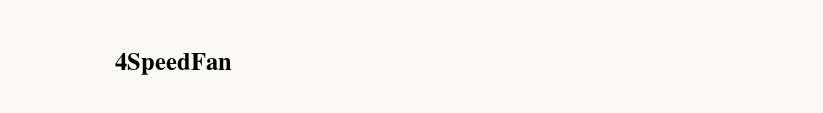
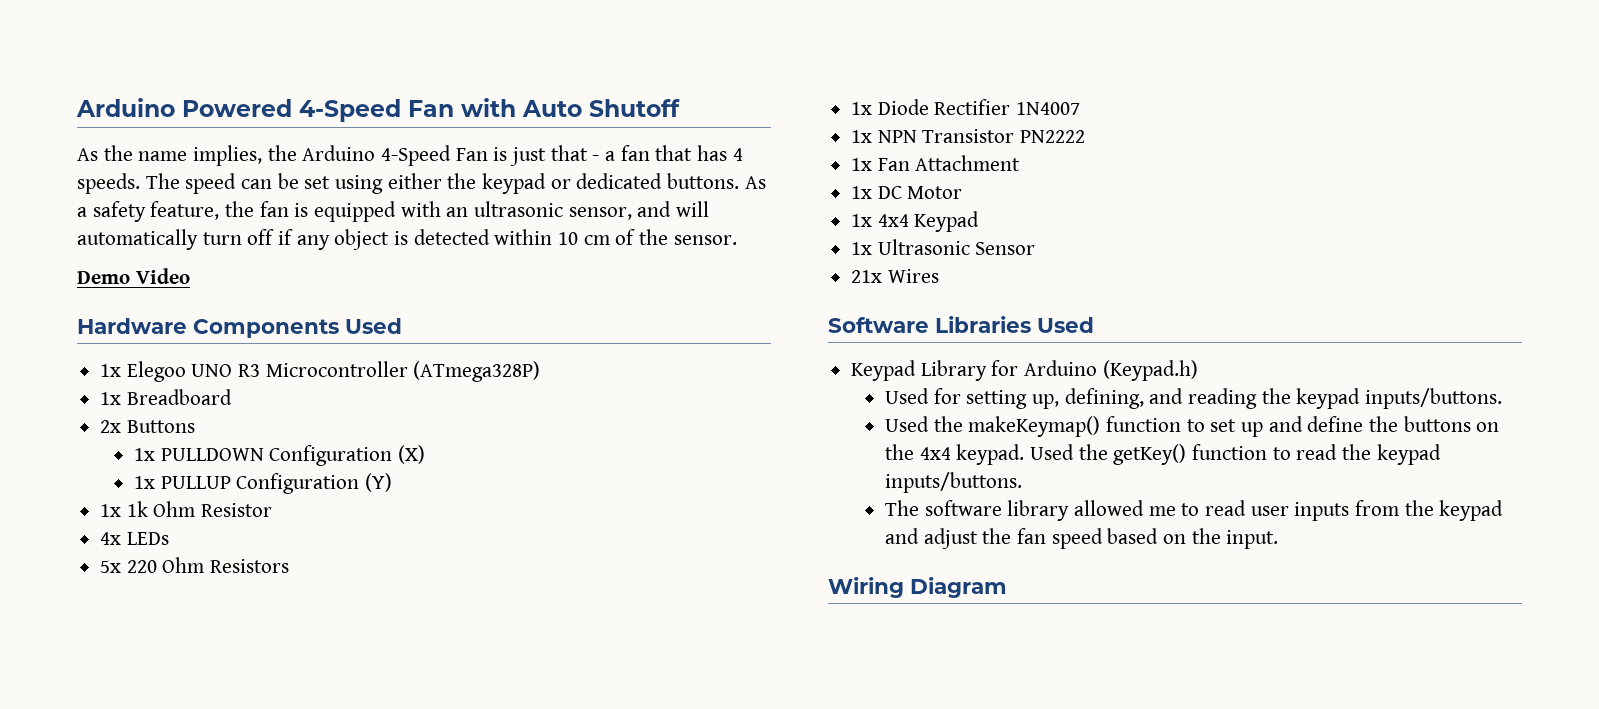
[115,53,232,75] 4SpeedFan -> [76,98,680,122] [77,145,743,166] [77,173,766,194] [77,201,710,222] [77,229,737,250] [77,268,190,284] [77,318,402,338] [100,361,541,382] [100,389,232,405] [100,420,195,433] [133,445,425,466] [133,473,392,494] [100,501,273,517] [100,532,169,545] [100,557,290,573] [851,99,1081,115] [851,129,1086,143] [851,155,1021,171] [851,186,963,199] [851,211,980,232] [851,239,1036,255] [851,269,939,283] [828,316,1094,333] [851,360,1198,381] [884,388,1502,409] [884,416,1500,437] [884,444,1441,465] [884,472,1022,493] [884,500,1504,521] [884,528,1279,549] [828,577,1007,598] Arduino Powered 4-Speed Fan with Auto Shutoff // As the name implies, the Arduino 4-Speed Fan is just that - a fan that has 4 speeds. The speed can be set using either the keypad or dedicated buttons. As a safety feature, the fan is equipped with an ultrasonic sensor, and will automatically turn off if any object is detected within 10 cm of the sensor. // Demo Video // Hardware Components Used // 1x Elegoo UNO R3 Microcontroller (ATmega328P) // 1x Breadboard // 2x Buttons // 1x PULLDOWN Configuration (X) // 1x PULLUP Configuration (Y) // 1x 1k Ohm Resistor // 4x LEDs // 5x 220 Ohm Resistors // 1x Diode Rectifier 1N4007 // 1x NPN Transistor PN2222 // 1x Fan Attachment // 1x DC Motor // 1x 4x4 Keypad // 1x Ultrasonic Sensor // 21x Wires // Software Libraries Used // Keypad Library for Arduino (Keypad.h) // Used for setting up, defining, and reading the keypad inputs/buttons. // Used the makeKeymap() function to set up and define the buttons on the 4x4 keypad. Used the getKey() function to read the keypad inputs/buttons. // The software library allowed me to read user inputs from the keypad and adjust the fan speed based on the input. // Wiring Diagram

